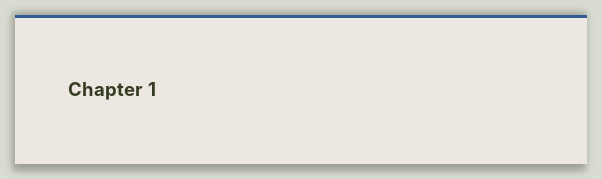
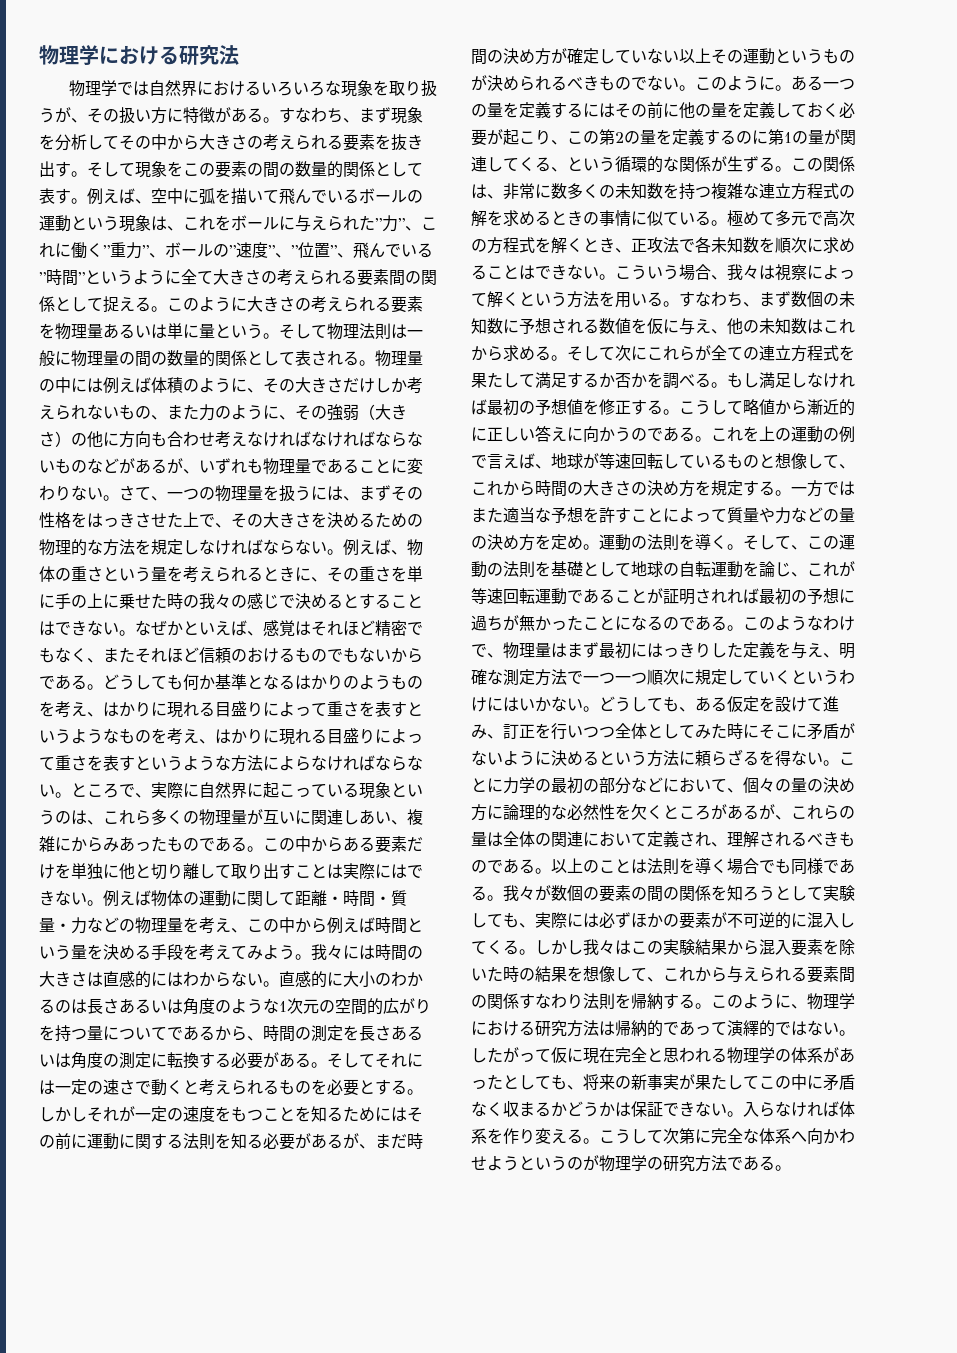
[68,82,156,100] Chapter 1 -> [39,45,239,65] [68,80,437,97] [39,107,423,124] [39,134,423,151] [39,161,423,178] [39,188,423,205] [39,215,437,232] [39,242,433,259] [39,269,437,286] [39,296,423,313] [39,323,423,340] [39,350,423,367] [39,377,423,394] [39,404,407,421] [39,431,423,448] [39,458,423,475] [39,485,423,502] [39,512,423,528] [39,539,423,556] [39,566,423,583] [39,593,423,610] [39,620,423,637] [39,647,423,663] [39,674,423,690] [39,701,423,718] [39,728,423,745] [39,755,423,772] [39,782,423,799] [39,809,423,826] [39,836,423,853] [39,863,423,880] [39,890,407,907] [39,917,423,934] [39,944,423,961] [39,971,423,988] [39,998,431,1015] [39,1025,423,1042] [39,1052,423,1069] [39,1079,423,1096] [39,1106,423,1122] [39,1133,423,1150] [471,48,855,65] [471,75,855,91] [471,102,855,119] [471,129,856,146] [471,156,855,173] [471,183,855,200] [471,210,855,227] [471,237,855,254] [471,264,855,281] [471,291,855,308] [471,318,855,335] [471,345,855,362] [471,372,855,389] [471,399,855,416] [471,426,855,443] [471,453,855,469] [471,480,855,497] [471,507,855,524] [471,533,855,551] [471,561,855,578] [471,588,855,605] [471,615,855,631] [471,642,855,659] [471,669,855,686] [471,696,839,712] [471,723,855,740] [471,749,855,767] [471,777,855,794] [471,804,855,821] [471,831,855,848] [471,857,855,875] [471,885,855,902] [471,912,855,929] [471,939,855,956] [471,966,855,983] [471,993,855,1010] [471,1020,855,1037] [471,1047,855,1064] [471,1074,855,1090] [471,1101,855,1117] [471,1128,855,1144] [471,1155,791,1172] 物理学における研究法 // 物理学では自然界におけるいろいろな現象を取り扱うが、その扱い方に特徴がある。すなわち、まず現象を分析してその中から大きさの考えられる要素を抜き出す。そして現象をこの要素の間の数量的関係として表す。例えば、空中に弧を描いて飛んでいるボールの運動という現象は、これをボールに与えられた”力”、これに働く”重力”、ボールの”速度”、”位置”、飛んでいる”時間”というように全て大きさの考えられる要素間の関係として捉える。このように大きさの考えられる要素を物理量あるいは単に量という。そして物理法則は一般に物理量の間の数量的関係として表される。物理量の中には例えば体積のように、その大きさだけしか考えられないもの、また力のように、その強弱（大きさ）の他に方向も合わせ考えなければなければならないものなどがあるが、いずれも物理量であることに変わりない。さて、一つの物理量を扱うには、まずその性格をはっきさせた上で、その大きさを決めるための物理的な方法を規定しなければならない。例えば、物体の重さという量を考えられるときに、その重さを単に手の上に乗せた時の我々の感じで決めるとすることはできない。なぜかといえば、感覚はそれほど精密でもなく、またそれほど信頼のおけるものでもないからである。どうしても何か基準となるはかりのようものを考え、はかりに現れる目盛りによって重さを表すというようなものを考え、はかりに現れる目盛りによって重さを表すというような方法によらなければならない。ところで、実際に自然界に起こっている現象というのは、これら多くの物理量が互いに関連しあい、複雑にからみあったものである。この中からある要素だけを単独に他と切り離して取り出すことは実際にはできない。例えば物体の運動に関して距離・時間・質量・力などの物理量を考え、この中から例えば時間という量を決める手段を考えてみよう。我々には時間の大きさは直感的にはわからない。直感的に大小のわかるのは長さあるいは角度のような1次元の空間的広がりを持つ量についてであるから、時間の測定を長さあるいは角度の測定に転換する必要がある。そしてそれには一定の速さで動くと考えられるものを必要とする。しかしそれが一定の速度をもつことを知るためにはその前に運動に関する法則を知る必要があるが、まだ時間の決め方が確定していない以上その運動というものが決められるべきものでない。このように。ある一つの量を定義するにはその前に他の量を定義しておく必要が起こり、この第2の量を定義するのに第1の量が関連してくる、という循環的な関係が生ずる。この関係は、非常に数多くの未知数を持つ複雑な連立方程式の解を求めるときの事情に似ている。極めて多元で高次の方程式を解くとき、正攻法で各未知数を順次に求めることはできない。こういう場合、我々は視察によって解くという方法を用いる。すなわち、まず数個の未知数に予想される数値を仮に与え、他の未知数はこれから求める。そして次にこれらが全ての連立方程式を果たして満足するか否かを調べる。もし満足しなければ最初の予想値を修正する。こうして略値から漸近的に正しい答えに向かうのである。これを上の運動の例で言えば、地球が等速回転しているものと想像して、これから時間の大きさの決め方を規定する。一方ではまた適当な予想を許すことによって質量や力などの量の決め方を定め。運動の法則を導く。そして、この運動の法則を基礎として地球の自転運動を論じ、これが等速回転運動であることが証明されれば最初の予想に過ちが無かったことになるのである。このようなわけで、物理量はまず最初にはっきりした定義を与え、明確な測定方法で一つ一つ順次に規定していくというわけにはいかない。どうしても、ある仮定を設けて進み、訂正を行いつつ全体としてみた時にそこに矛盾がないように決めるという方法に頼らざるを得ない。ことに力学の最初の部分などにおいて、個々の量の決め方に論理的な必然性を欠くところがあるが、これらの量は全体の関連において定義され、理解されるべきものである。以上のことは法則を導く場合でも同様である。我々が数個の要素の間の関係を知ろうとして実験しても、実際には必ずほかの要素が不可逆的に混入してくる。しかし我々はこの実験結果から混入要素を除いた時の結果を想像して、これから与えられる要素間の関係すなわり法則を帰納する。このように、物理学における研究方法は帰納的であって演繹的ではない。したがって仮に現在完全と思われる物理学の体系があったとしても、将来の新事実が果たしてこの中に矛盾なく収まるかどうかは保証できない。入らなければ体系を作り変える。こうして次第に完全な体系へ向かわせようというのが物理学の研究方法である。

